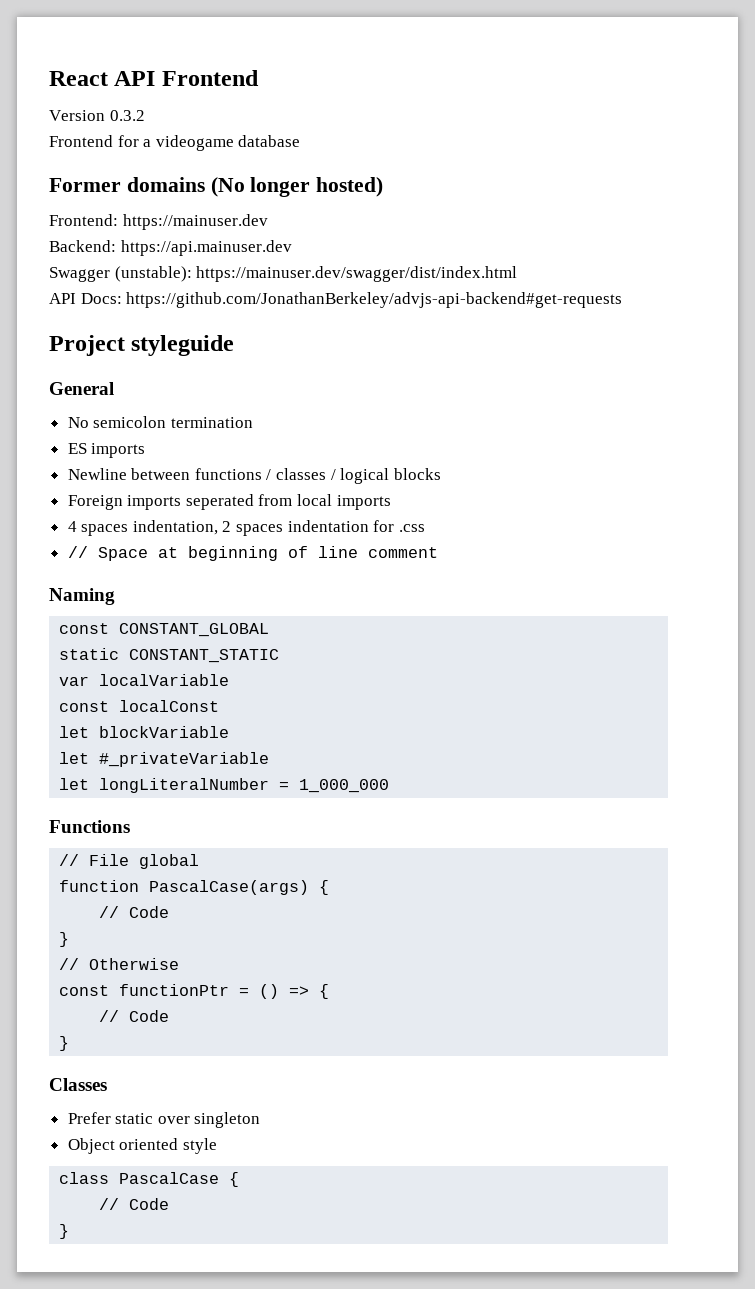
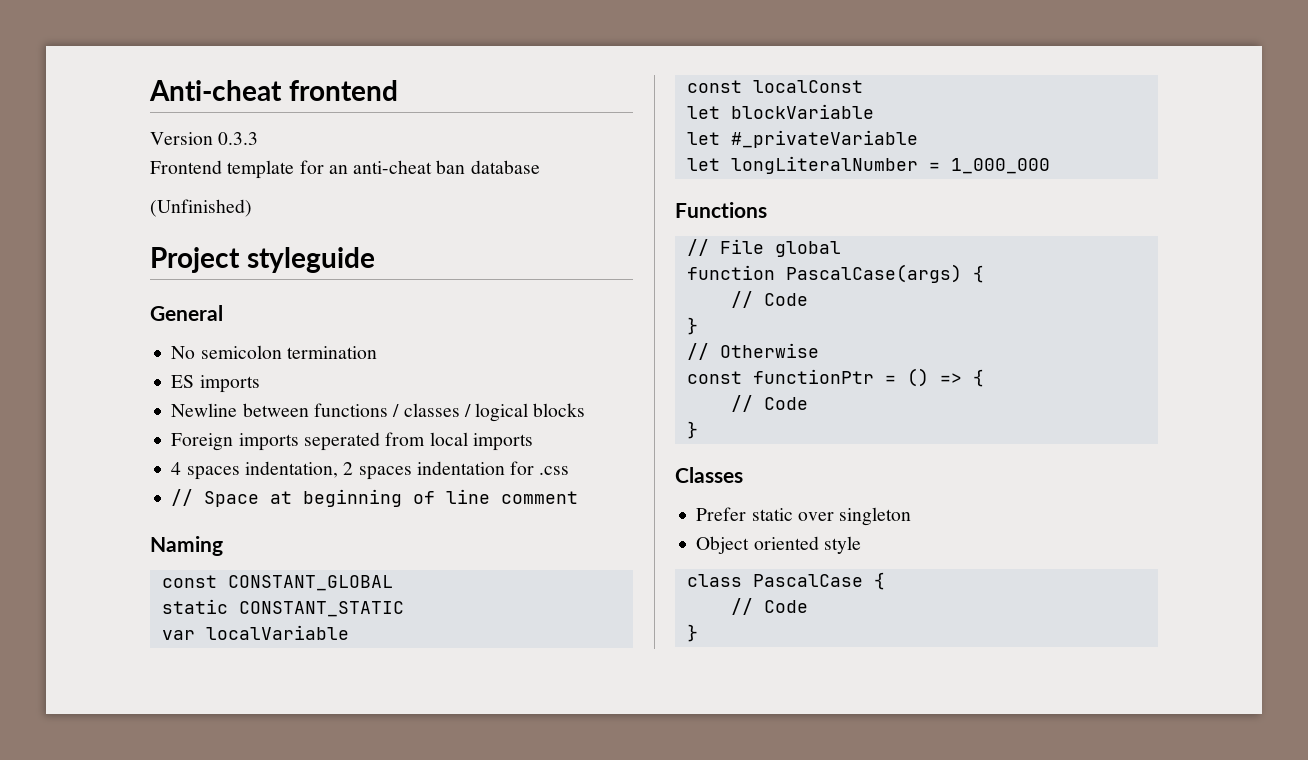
[49,70,259,86] React API Frontend -> [149,80,398,101] Anti-cheat frontend
[109,110,145,121] [49,135,301,151] [49,177,384,197] [49,214,268,230] [49,240,292,256] [49,266,518,282] [49,292,623,308] 0.3.2 // Frontend for a videogame database // Former domains (No longer hosted) // Frontend: https://mainuser.dev // Backend: https://api.mainuser.dev // Swagger (unstable): https://mainuser.dev/swagger/dist/index.html // API Docs: https://github.com/JonathanBerkeley/advjs-api-backend#get-requests -> [218,132,259,145] [150,160,540,179] [150,199,252,217] 0.3.3 // Frontend template for an anti-cheat ban database // (Unfinished)

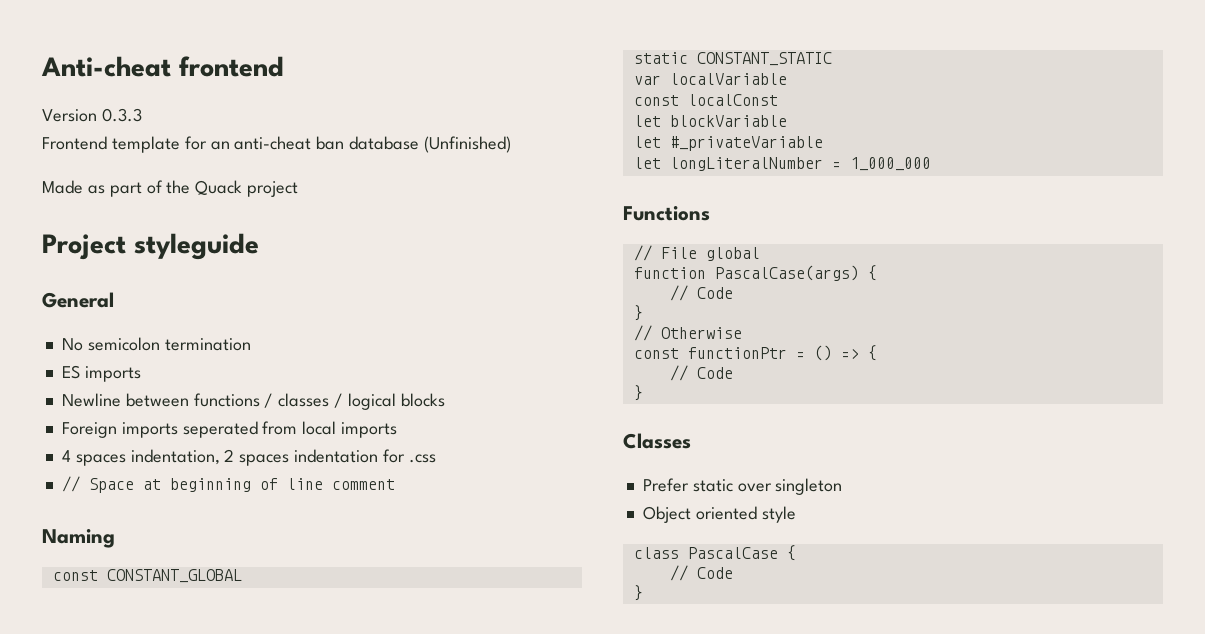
[150,199,252,217] // (Unfinished) -> [424,136,512,153] [42,180,299,197] (Unfinished) // Made as part of the Quack project

